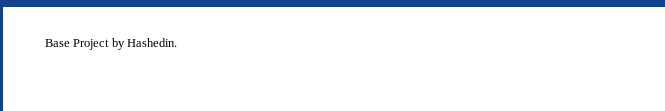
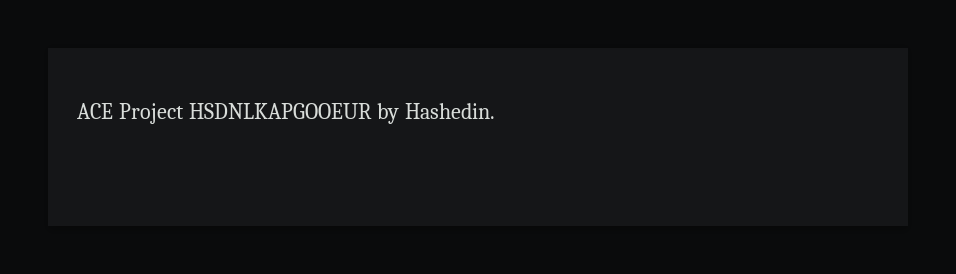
[45,39,110,50] Base Project -> [77,103,372,124] ACE Project HSDNLKAPGOOEUR

